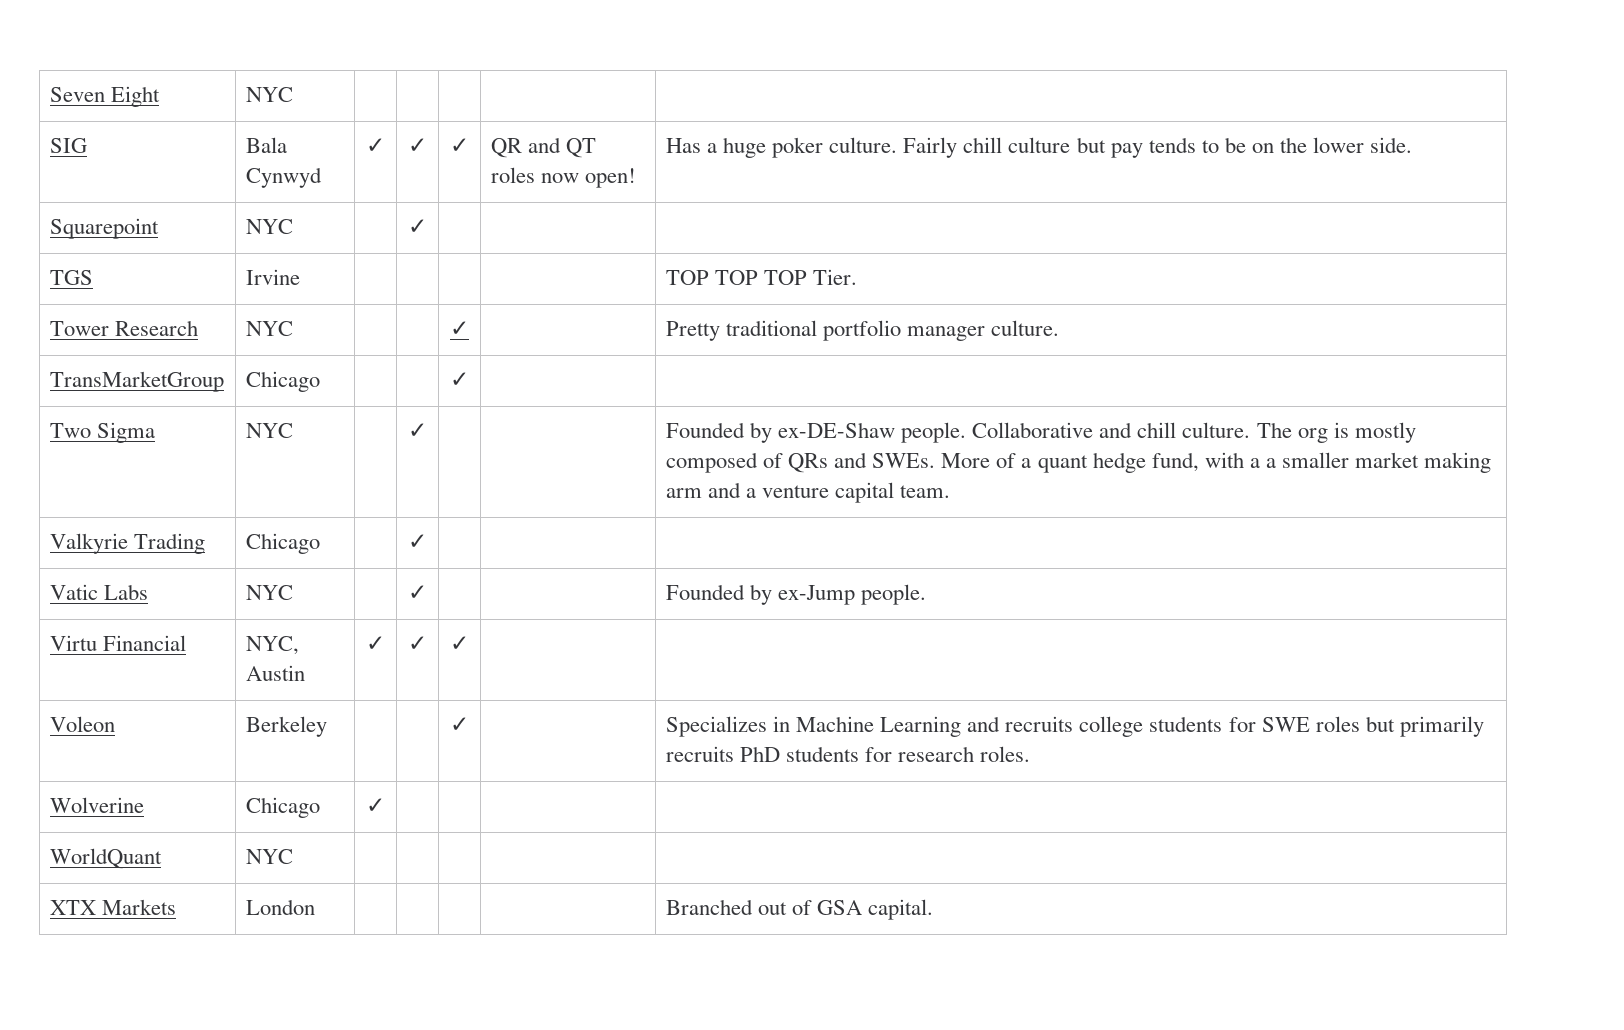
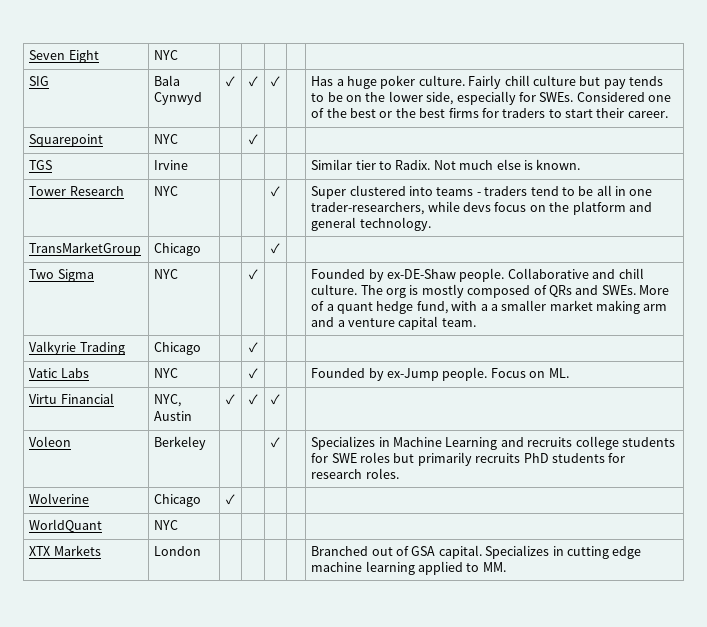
[490,137,597,158] [490,167,637,188] QR and QT roles now open! -> (280, 81) none
[1370,137,1413,153] side. -> [426,91,672,105] [311,108,668,118] side, especially for SWEs. Considered one of the best or the best firms for traders to start their career.
[665,269,858,285] [49,320,199,336] [245,321,293,336] [450,321,469,336] [665,320,1060,341] TOP TOP TOP Tier. // Tower Research | NYC | | | ✓ | | Pretty traditional portfolio manager culture. -> [311,159,581,170] [29,186,124,196] [154,186,179,196] [271,186,280,197] [311,185,653,199] [311,201,652,215] [311,217,431,231] Similar tier to Radix. Not much else is known. // Tower Research | NYC | | | ✓ | | Super clustered into teams - traders tend to be all in one trader-researchers, while devs focus on the platform and general technology.
(927, 594) none -> [490,368,569,378] Focus on ML.
(934, 909) none -> [485,545,642,559] [311,561,506,575] Specializes in cutting edge machine learning applied to MM.

